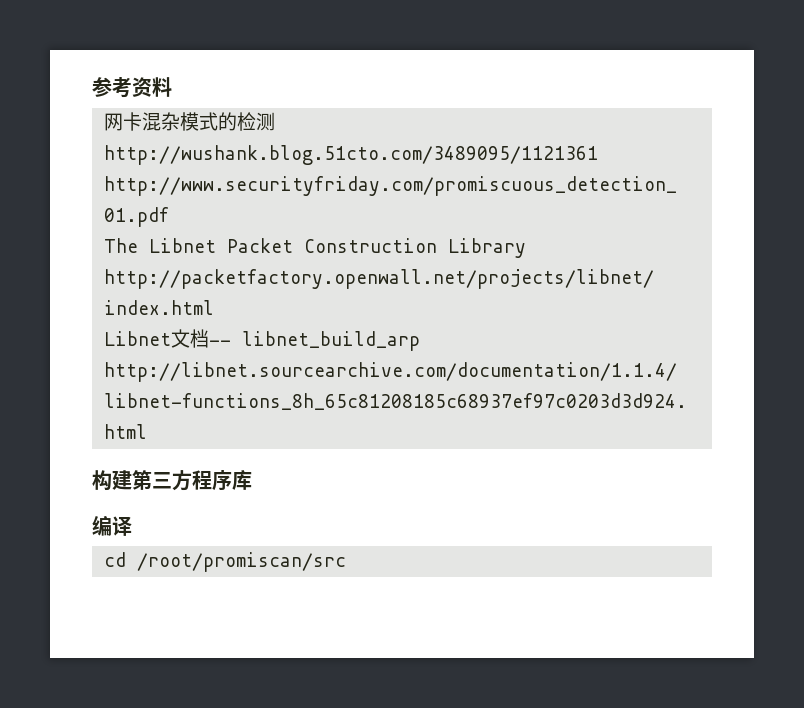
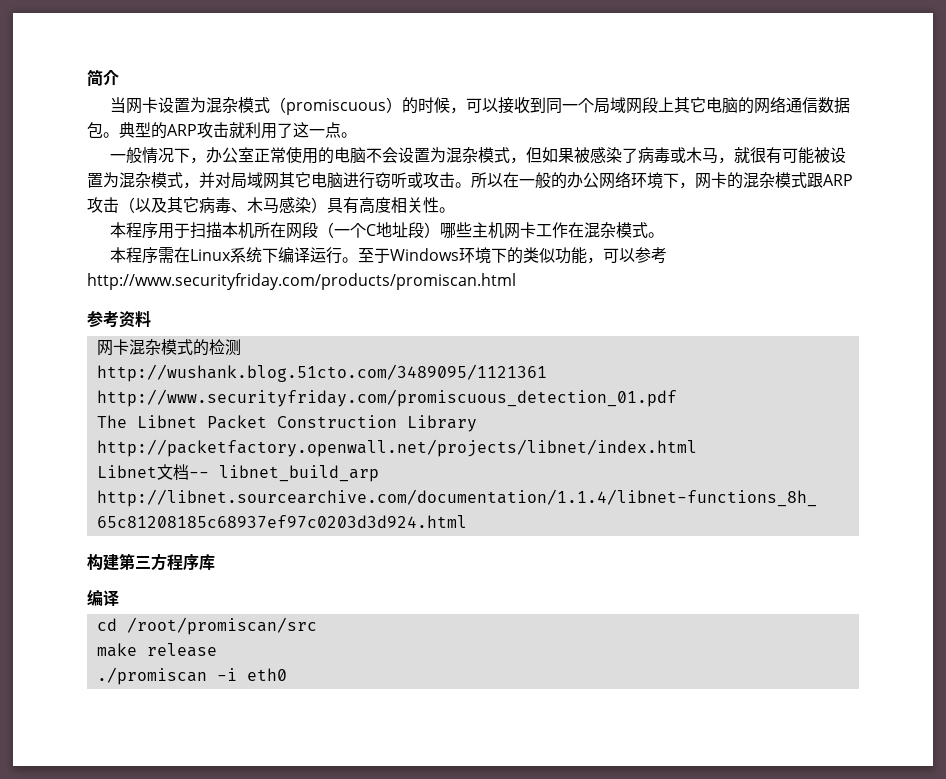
(92, 87) none -> [87,69,119,86] [109,96,850,115] [87,122,357,139] [109,147,846,164] [87,171,853,189] [87,197,455,214] [109,222,664,239] [109,247,667,264] [87,273,516,290] 简介 // 当网卡设置为混杂模式（promiscuous）的时候，可以接收到同一个局域网段上其它电脑的网络通信数据包。典型的ARP攻击就利用了这一点。 // 一般情况下，办公室正常使用的电脑不会设置为混杂模式，但如果被感染了病毒或木马，就很有可能被设置为混杂模式，并对局域网其它电脑进行窃听或攻击。所以在一般的办公网络环境下，网卡的混杂模式跟ARP攻击（以及其它病毒、木马感染）具有高度相关性。 // 本程序用于扫描本机所在网段（一个C地址段）哪些主机网卡工作在混杂模式。 // 本程序需在Linux系统下编译运行。至于Windows环境下的类似功能，可以参考http://www.securityfriday.com/products/promiscan.html //
(346, 562) none -> [96,643,217,657] [96,667,287,685] // make release // ./promiscan -i eth0

